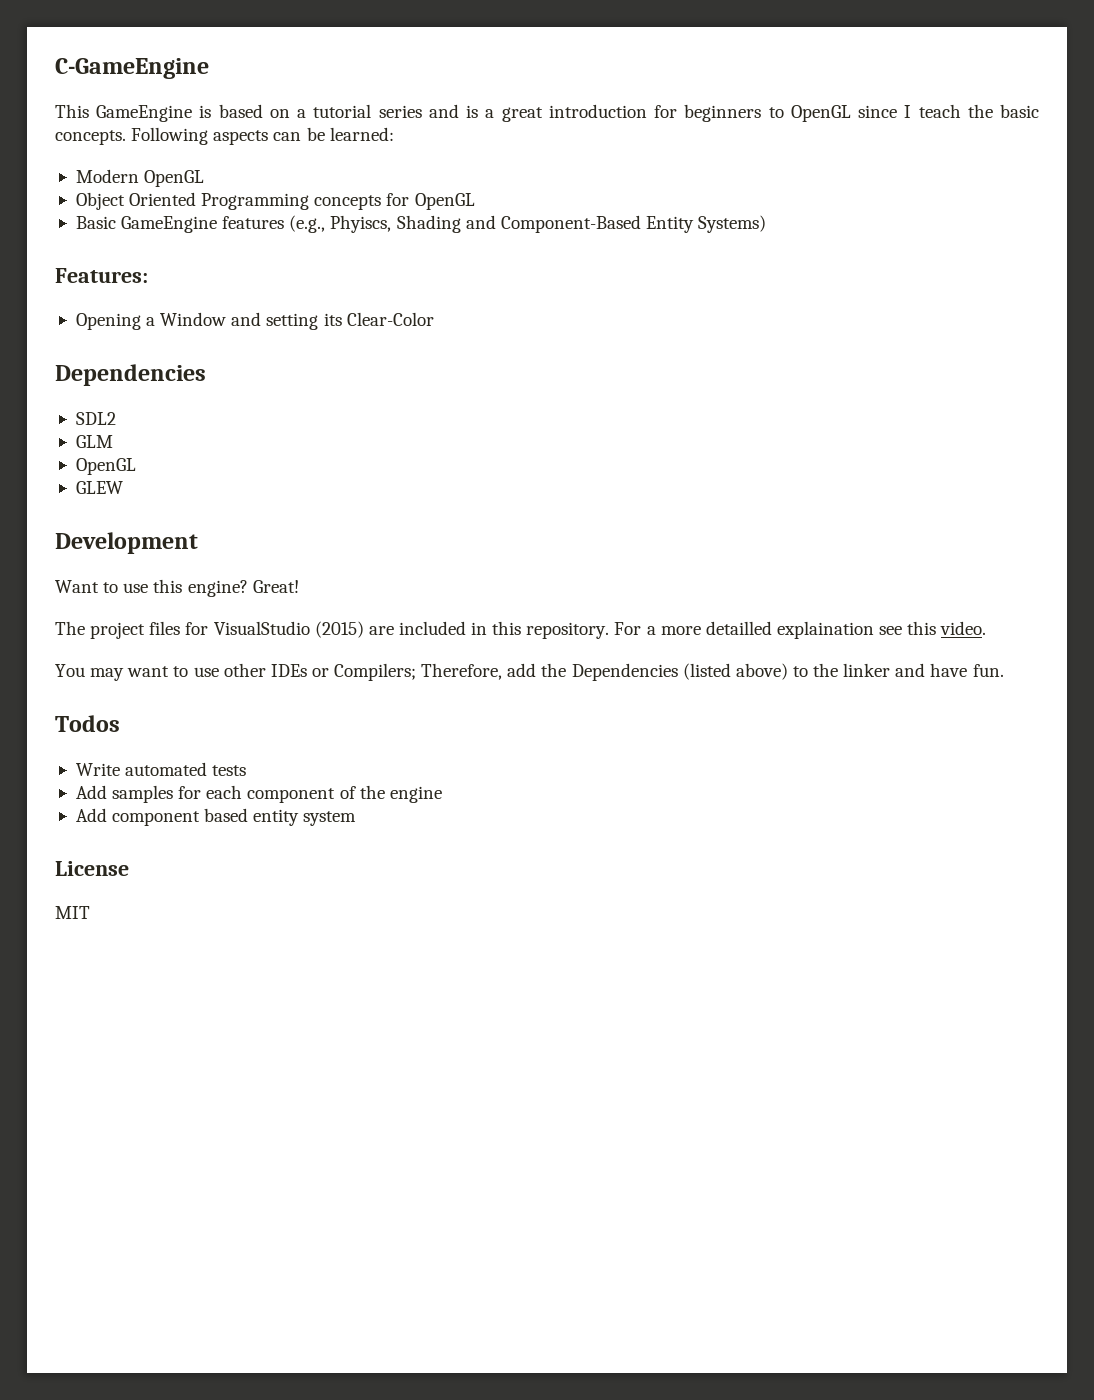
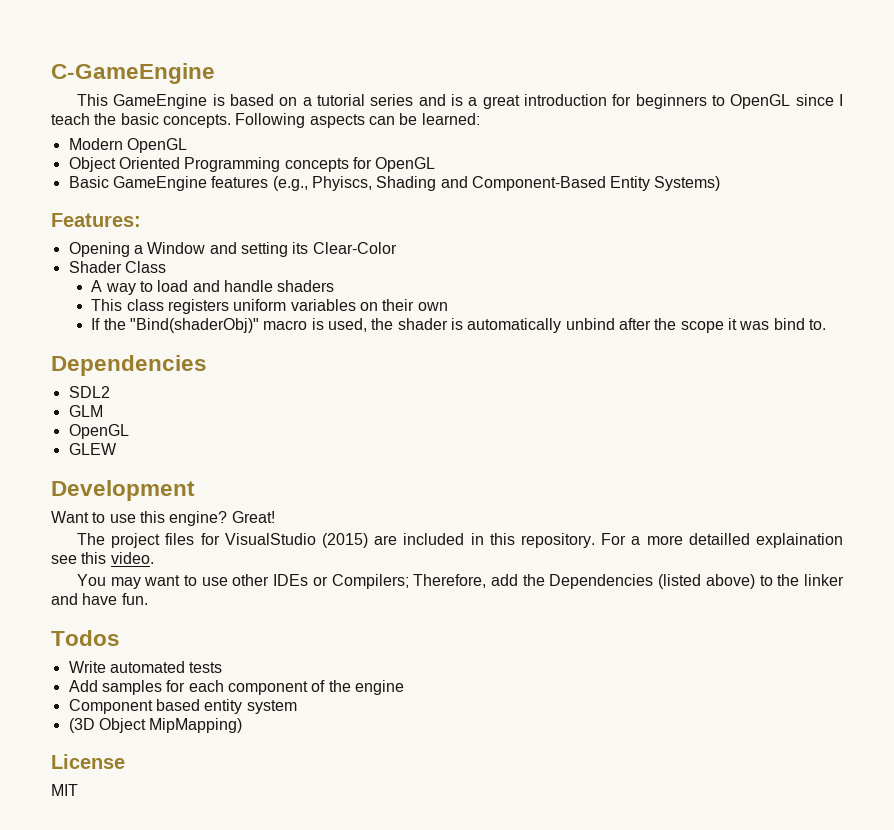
(434, 319) none -> [68,261,166,273] [91,280,335,295] [91,299,448,314] [91,318,826,333] // Shader Class // A way to load and handle shaders // This class registers uniform variables on their own // If the "Bind(shaderObj)" macro is used, the shader is automatically unbind after the scope it was bind to.
[75,808,201,826] Add component -> [68,699,153,714] Component
(357, 818) none -> [68,718,243,733] // (3D Object MipMapping)

